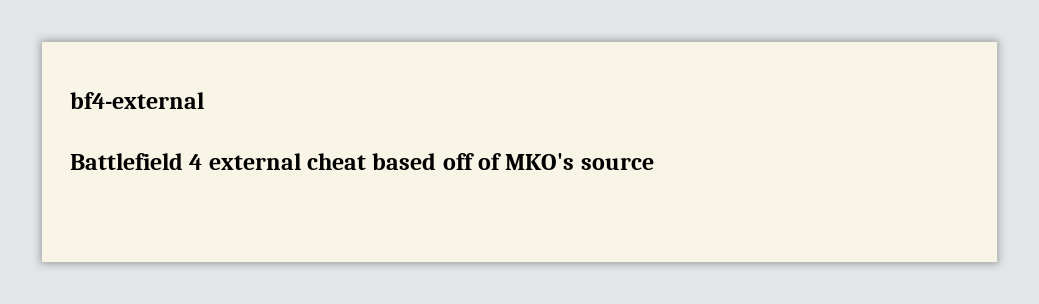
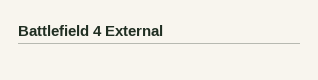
[70,92,204,109] bf4-external // -> (18, 30) none
[208,153,654,170] external cheat based off of MKO's source -> [105,25,164,36] External

